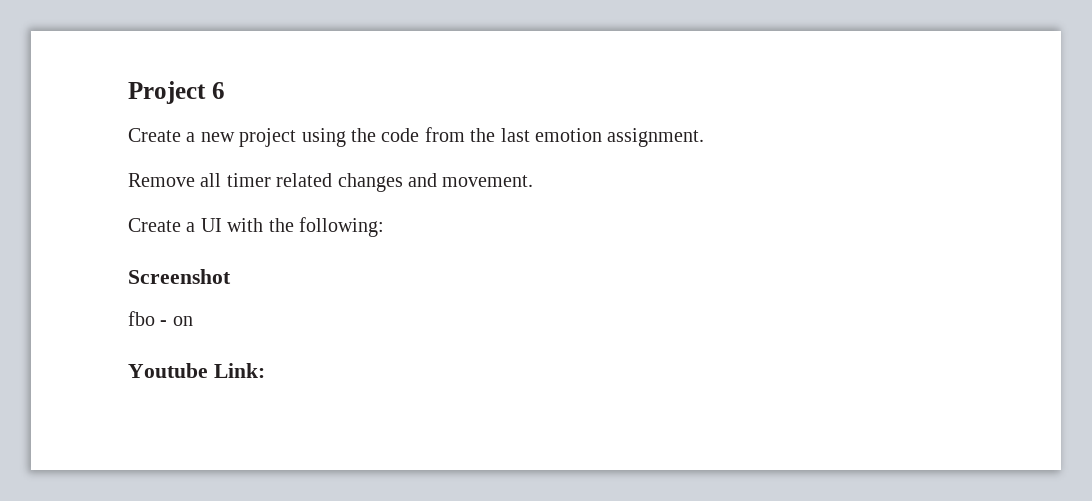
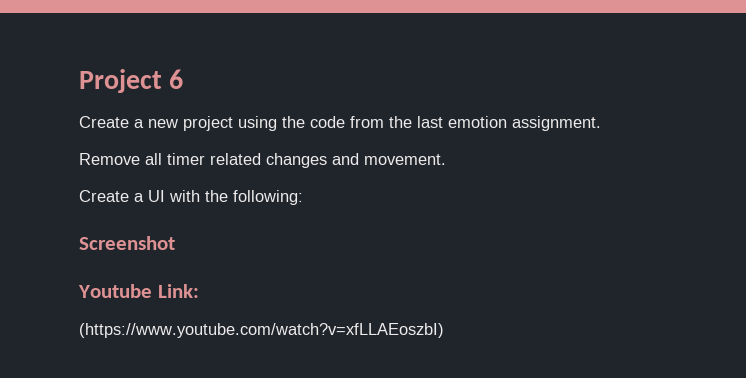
[128,311,193,326] // fbo - on -> (175, 243) none
(265, 370) none -> [79,323,444,338] // (https://www.youtube.com/watch?v=xfLLAEoszbI)

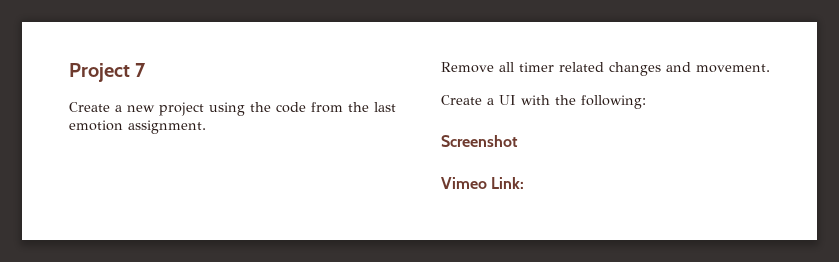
[169,69,184,89] 6 -> [135,63,147,77] 7
[78,284,152,298] Youtube -> [441,177,487,189] Vimeo
[79,323,444,338] // (https://www.youtube.com/watch?v=xfLLAEoszbI) -> (525, 183) none

